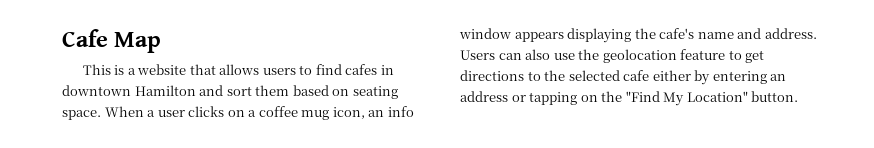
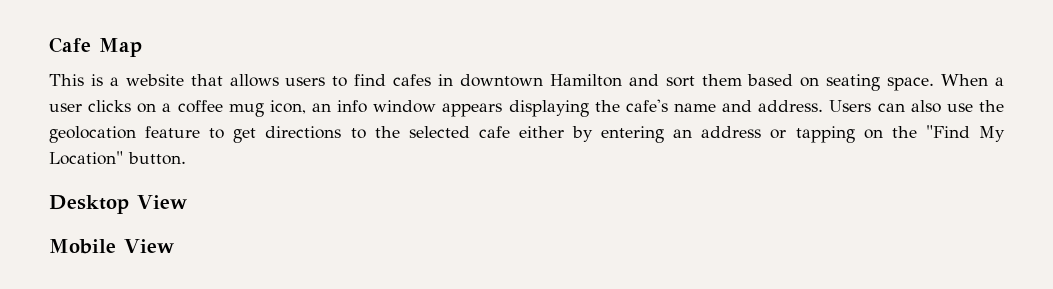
(799, 96) none -> [49,195,187,214] [49,239,174,254] // Desktop View // Mobile View

